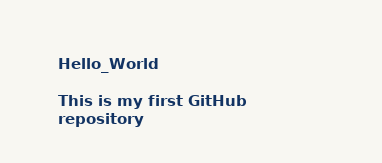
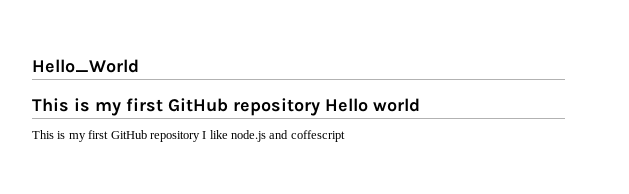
(144, 120) none -> [325,98,420,112] [32,130,345,142] Hello world // This is my first GitHub repository I like node.js and coffescript

